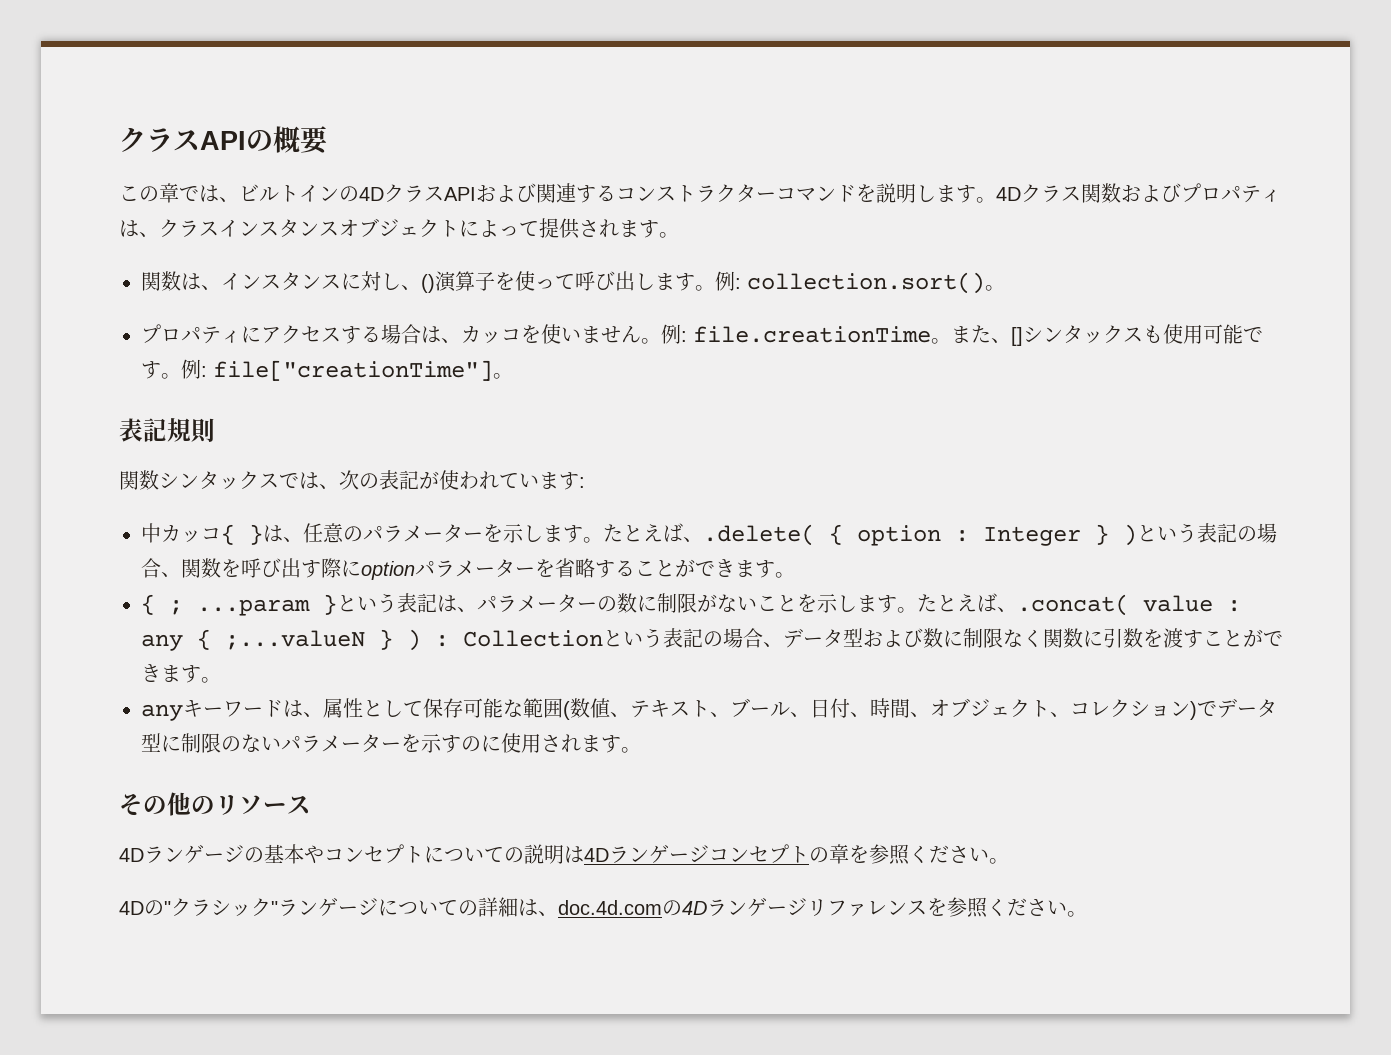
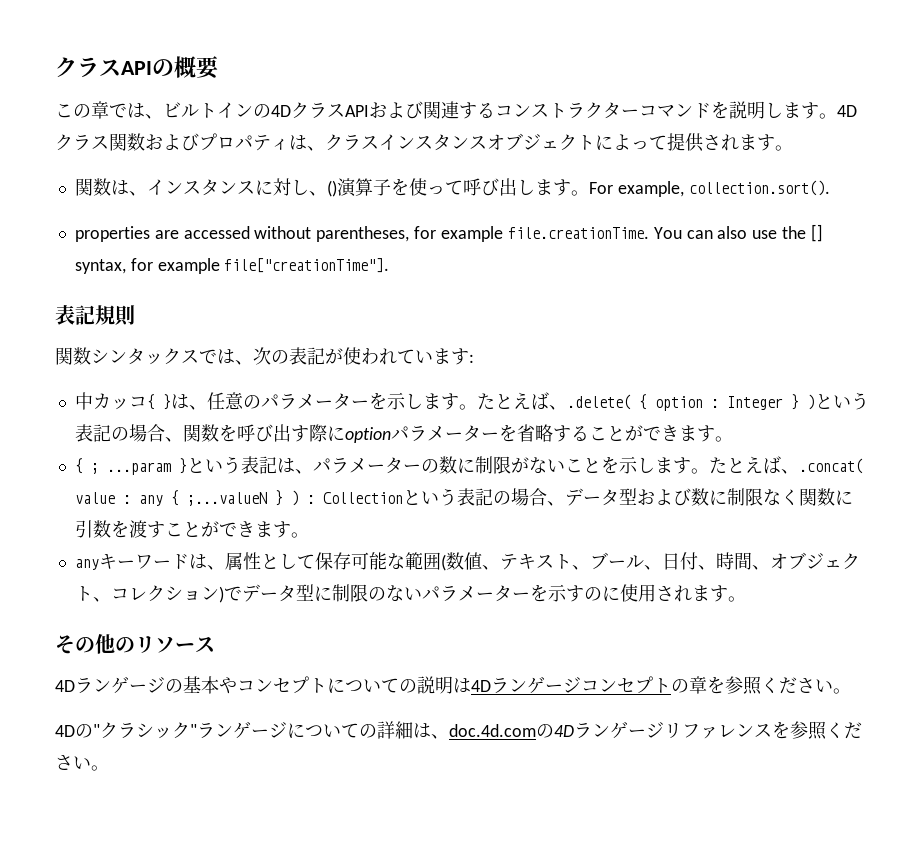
[715,271,1005,294] [141,324,1263,346] [141,359,513,381] 例: collection.sort()。 // プロパティにアクセスする場合は、カッコを使いません。例: file.creationTime。また、[]シンタックスも使用可能です。例: file["creationTime"]。 -> [588,180,830,197] [74,224,823,242] [74,258,390,274] For example, collection.sort(). // properties are accessed without parentheses, for example file.creationTime. You can also use the [] syntax, for example file["creationTime"].

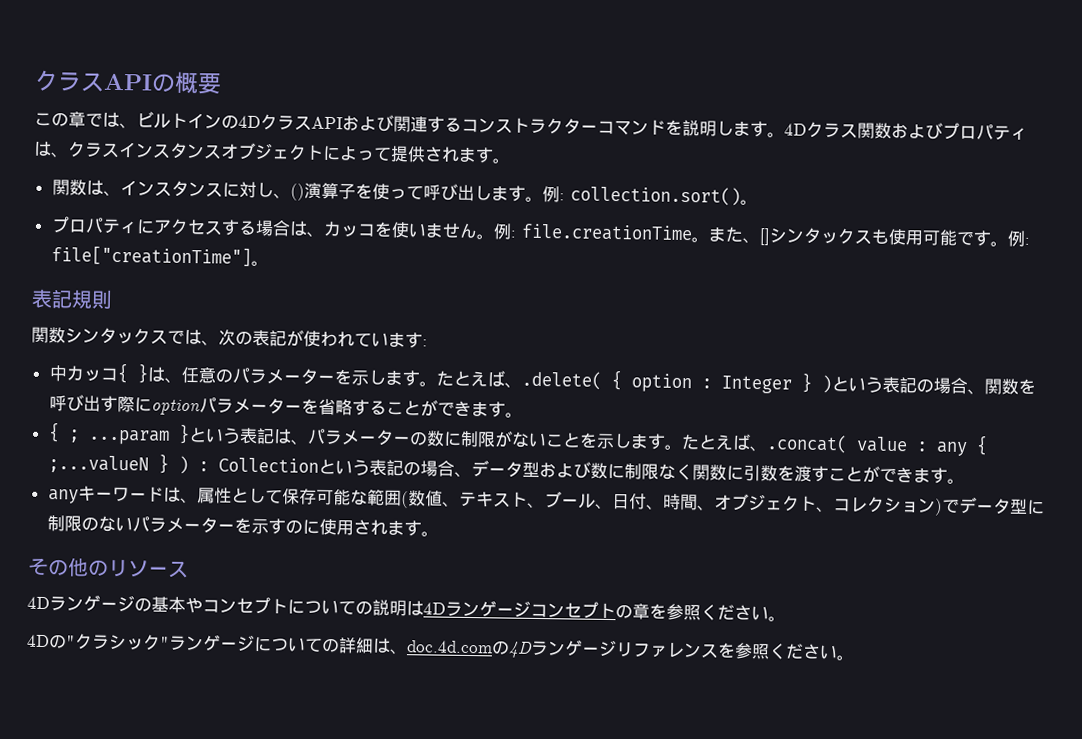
[588,180,830,197] [74,224,823,242] [74,258,390,274] For example, collection.sort(). // properties are accessed without parentheses, for example file.creationTime. You can also use the [] syntax, for example file["creationTime"]. -> [541,185,758,206] [50,216,1030,247] [50,245,269,267] 例: collection.sort()。 // プロパティにアクセスする場合は、カッコを使いません。例: file.creationTime。また、[]シンタックスも使用可能です。例: file["creationTime"]。

